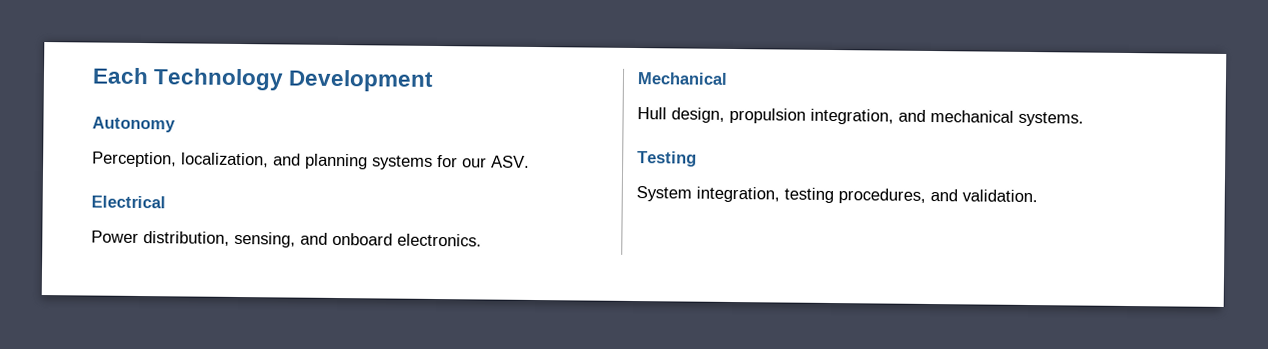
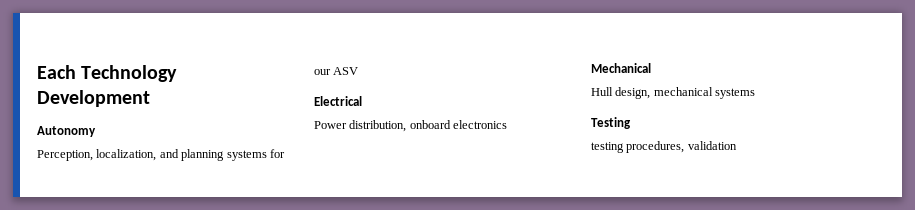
[491,155,530,168] ASV. -> [333,67,359,75] ASV
[234,231,482,248] sensing, and onboard electronics. -> [409,120,508,129] onboard electronics
[729,107,1084,127] [637,151,697,167] [636,186,1038,204] propulsion integration, and mechanical systems. // Testing // System integration, testing procedures, and validation. -> [653,87,756,99] [591,117,631,129] [591,141,737,153] mechanical systems // Testing // testing procedures, validation

